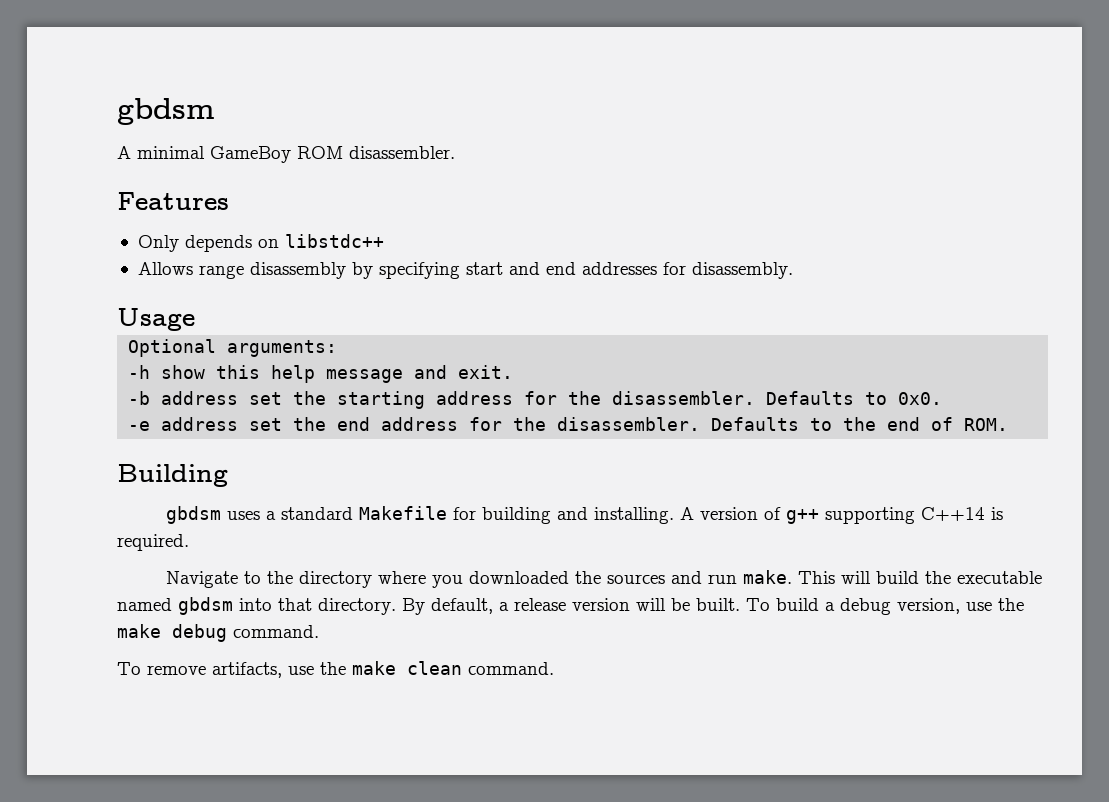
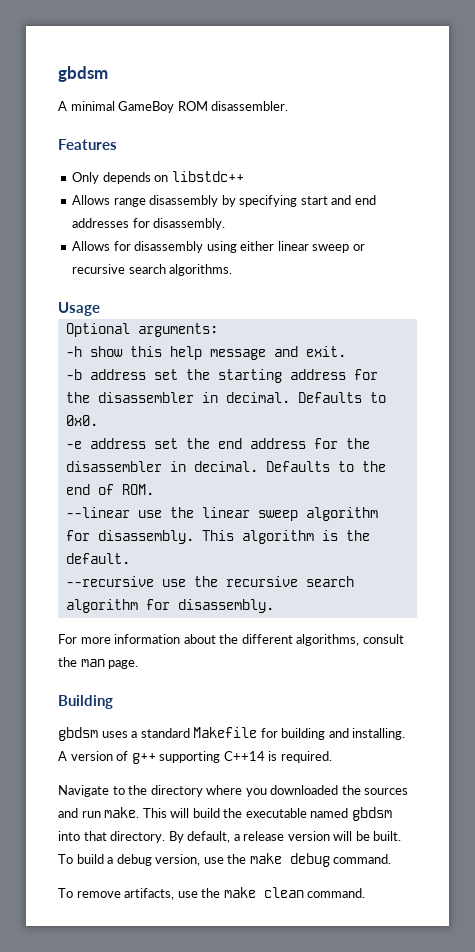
(793, 270) none -> [72,241,365,253] [72,264,233,276] // Allows for disassembly using either linear sweep or recursive search algorithms.
[612,391,756,405] disassembler. -> [97,392,290,403] disassembler in decimal.
[557,417,701,431] disassembler. -> [65,461,258,472] disassembler in decimal.
(1009, 424) none -> [65,507,378,521] [65,530,370,544] [65,553,130,564] [65,576,354,587] [65,599,274,613] [58,634,404,646] [58,657,139,669] // --linear use the linear sweep algorithm for disassembly. This algorithm is the default. // --recursive use the recursive search algorithm for disassembly. // For more information about the different algorithms, consult the man page.

